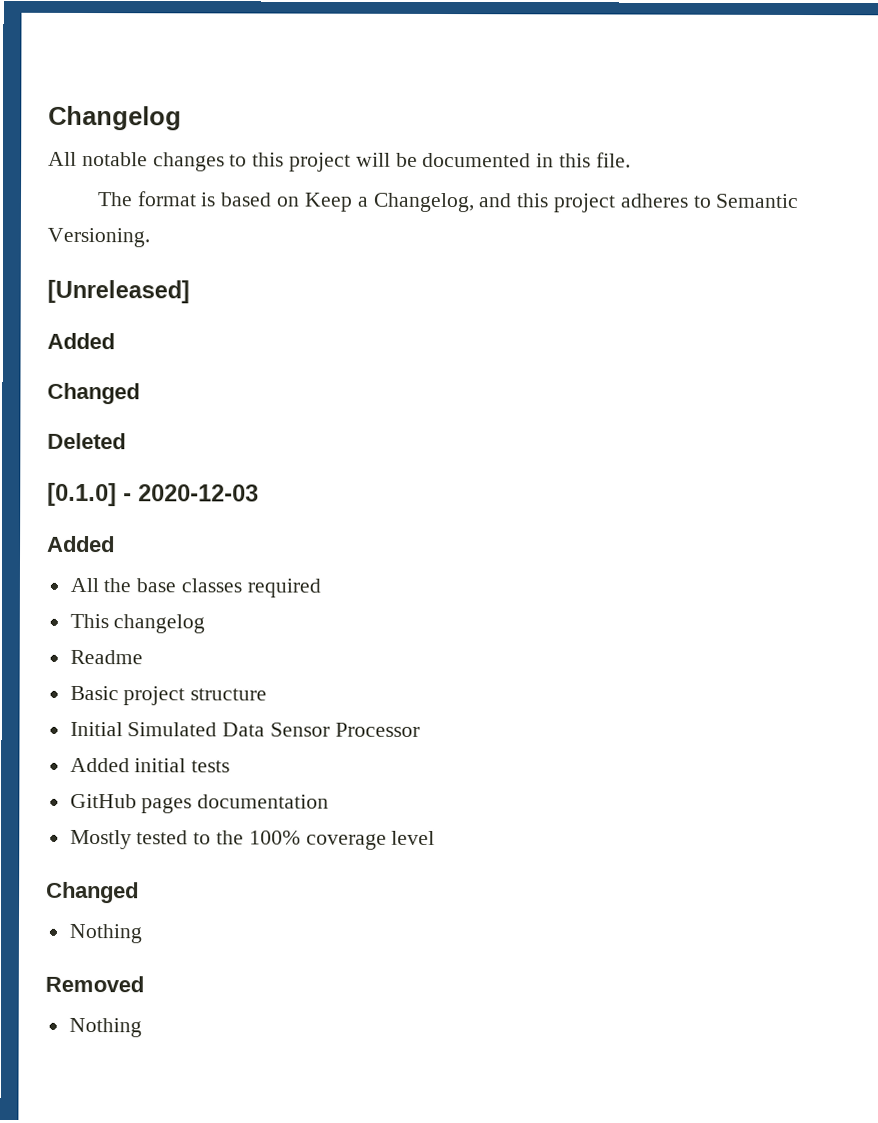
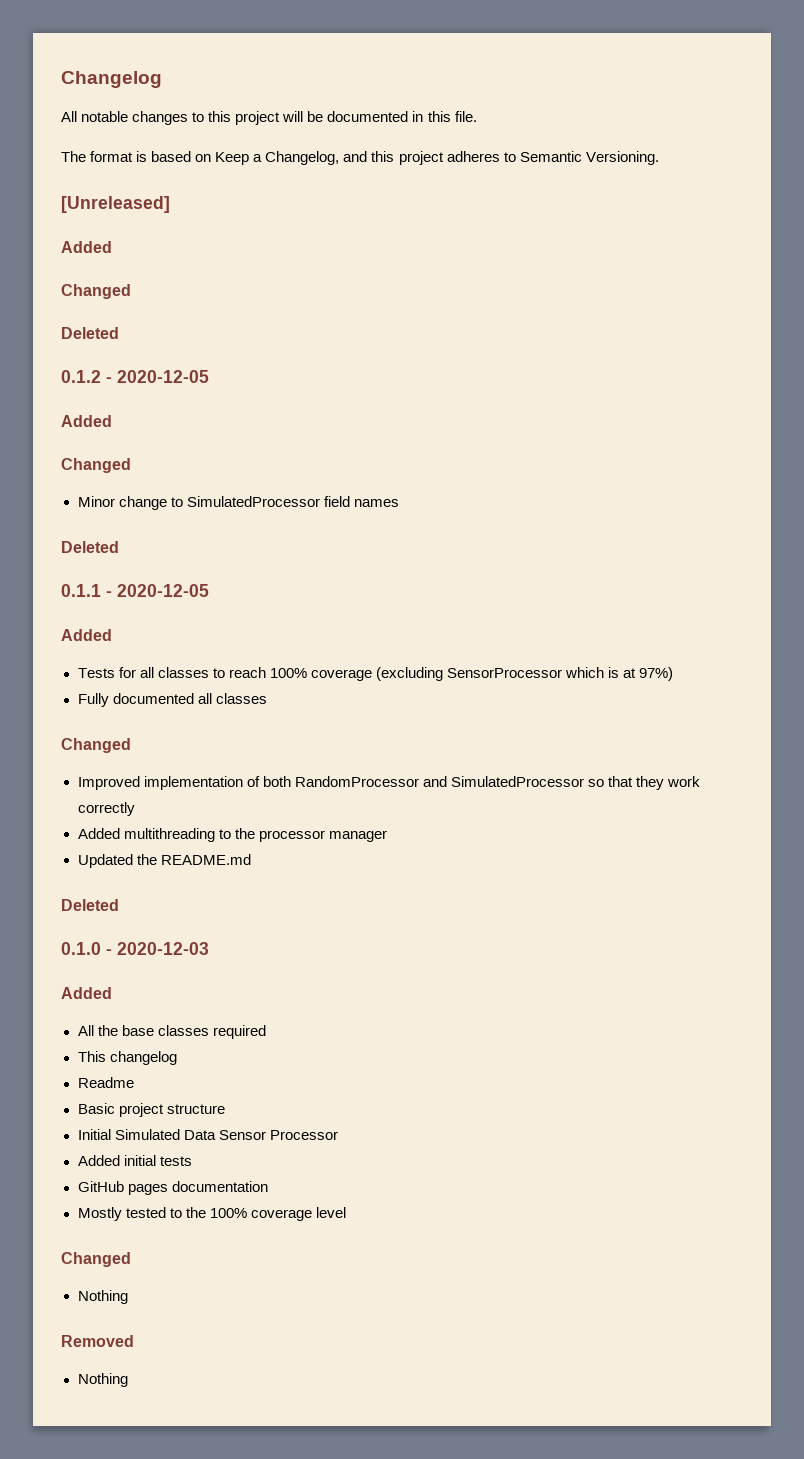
[47,482,117,507] [0.1.0] -> [61,370,209,383] [61,415,112,427] [61,458,131,473] [77,496,399,510] [61,541,119,553] [61,584,209,597] [61,629,112,641] [77,667,674,681] [77,693,267,707] [61,738,131,753] [77,776,700,790] [77,802,135,816] [77,828,387,842] [77,854,251,868] [61,899,119,911] [61,942,101,955] 0.1.2 - 2020-12-05 // Added // Changed // Minor change to SimulatedProcessor field names // Deleted // 0.1.1 - 2020-12-05 // Added // Tests for all classes to reach 100% coverage (excluding SensorProcessor which is at 97%) // Fully documented all classes // Changed // Improved implementation of both RandomProcessor and SimulatedProcessor so that they work correctly // Added multithreading to the processor manager // Updated the README.md // Deleted // 0.1.0

